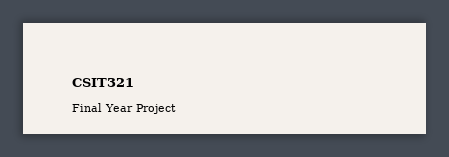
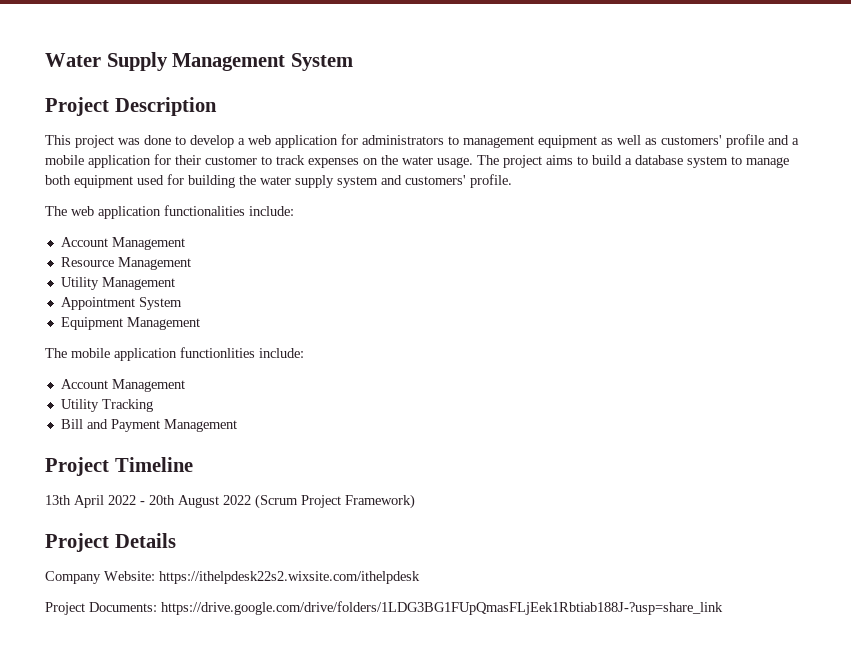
[72,78,134,87] [72,103,176,114] CSIT321 // Final Year Project -> [45,52,353,71] [45,97,217,116] [45,134,799,148] [45,154,789,168] [45,174,512,188] [45,205,294,219] [60,237,185,250] [60,257,191,270] [60,277,175,290] [60,297,182,310] [60,317,200,330] [45,347,304,361] [60,379,185,392] [60,399,153,412] [60,419,237,432] [45,457,193,476] [45,494,415,509] [45,533,176,552] [45,571,420,584] [45,601,723,615] Water Supply Management System // Project Description // This project was done to develop a web application for administrators to management equipment as well as customers' profile and a mobile application for their customer to track expenses on the water usage. The project aims to build a database system to manage both equipment used for building the water supply system and customers' profile. // The web application functionalities include: // Account Management // Resource Management // Utility Management // Appointment System // Equipment Management // The mobile application functionlities include: // Account Management // Utility Tracking // Bill and Payment Management // Project Timeline // 13th April 2022 - 20th August 2022 (Scrum Project Framework) // Project Details // Company Website: https://ithelpdesk22s2.wixsite.com/ithelpdesk // Project Documents: https://drive.google.com/drive/folders/1LDG3BG1FUpQmasFLjEek1Rbtiab188J-?usp=share_link

